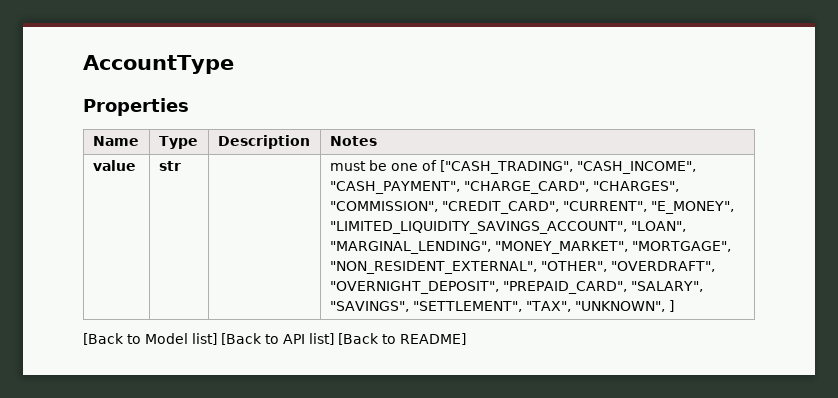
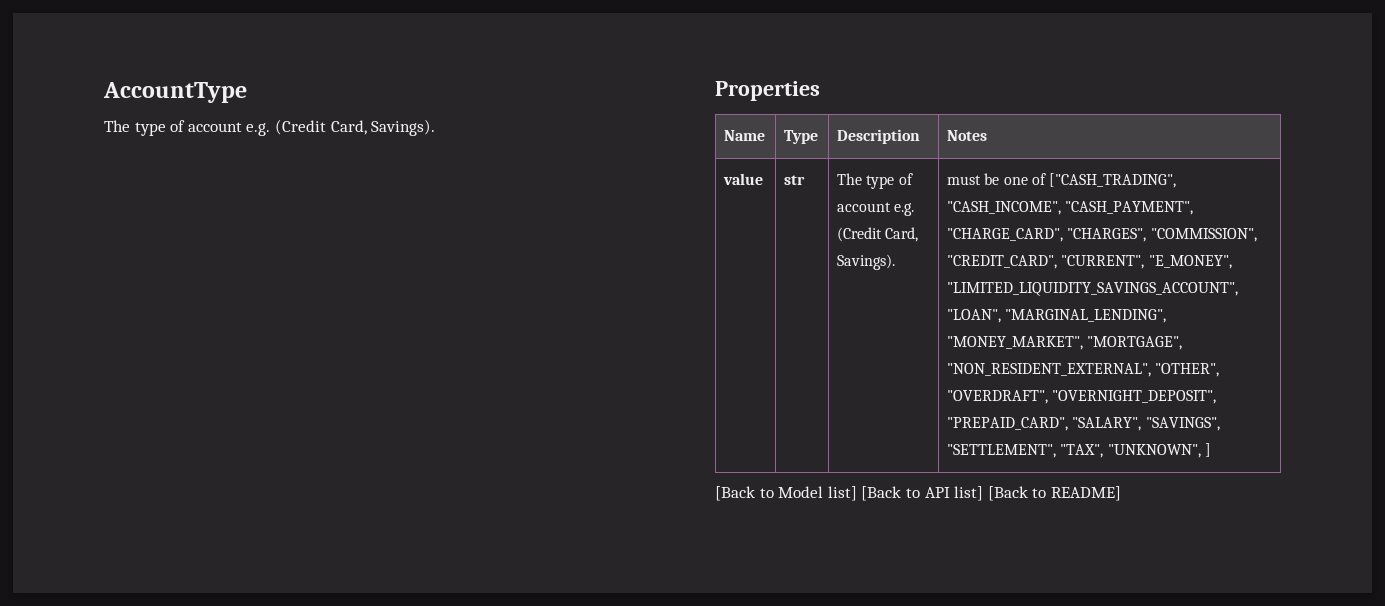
(234, 64) none -> [104,119,436,136] // The type of account e.g. (Credit Card, Savings).
(181, 166) none -> [837,173,913,189] [837,202,915,216] [837,227,919,242] [837,254,896,270] The type of account e.g. (Credit Card, Savings).

